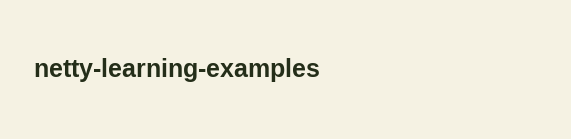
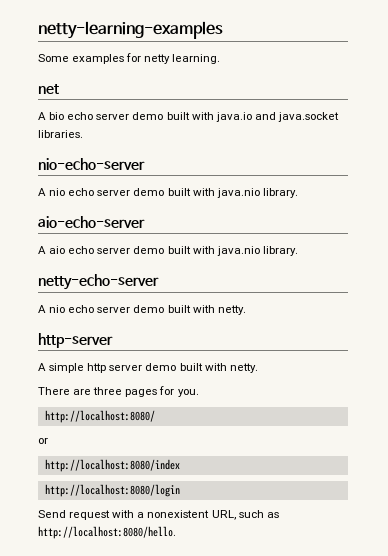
(320, 70) none -> [38,53,221,64] [38,84,59,94] [38,112,339,122] [38,130,83,138] [38,158,145,170] [38,188,298,198] [38,216,145,228] [38,246,298,256] [38,274,159,290] [38,305,246,315] [38,333,113,348] [38,363,258,373] [38,386,199,397] [44,410,155,423] [38,438,48,444] [44,459,180,472] [44,484,180,497] [38,510,279,520] [38,526,176,539] // Some examples for netty learning. // net // A bio echo server demo built with java.io and java.socket libraries. // nio-echo-server // A nio echo server demo built with java.nio library. // aio-echo-server // A aio echo server demo built with java.nio library. // netty-echo-server // A nio echo server demo built with netty. // http-server // A simple http server demo built with netty. // There are three pages for you. // http://localhost:8080/ // or // http://localhost:8080/index // http://localhost:8080/login // Send request with a nonexistent URL, such as http://localhost:8080/hello.

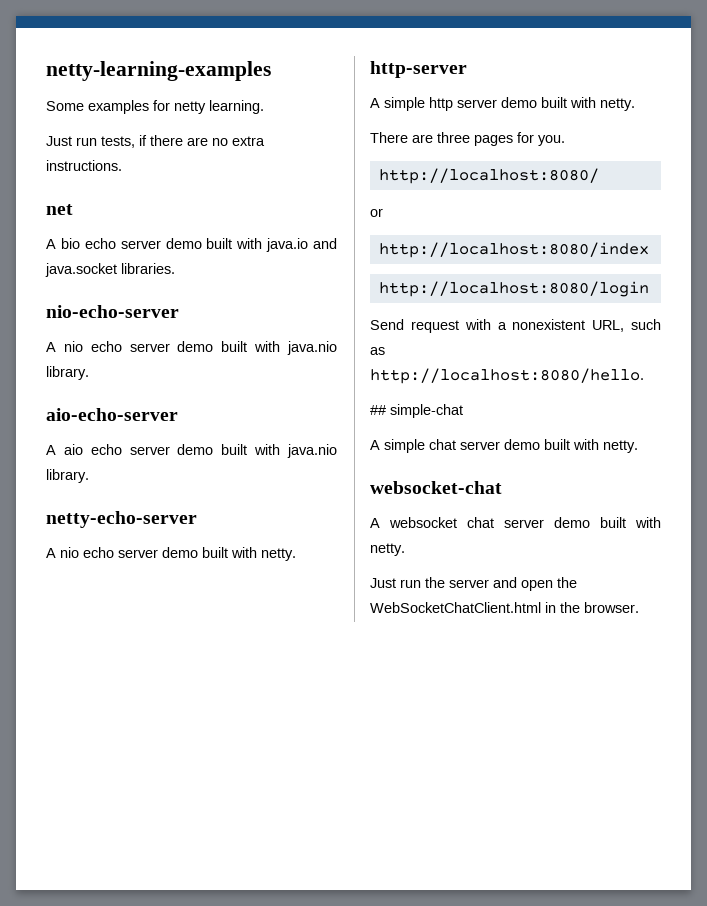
(221, 59) none -> [46,135,265,148] [46,160,122,171] // Just run tests, if there are no extra instructions.
(176, 532) none -> [370,404,463,418] [370,439,638,453] [370,481,502,494] [370,517,661,528] [370,543,405,556] [370,577,577,591] [370,602,639,613] // ## simple-chat // A simple chat server demo built with netty. // websocket-chat // A websocket chat server demo built with netty. // Just run the server and open the WebSocketChatClient.html in the browser.

